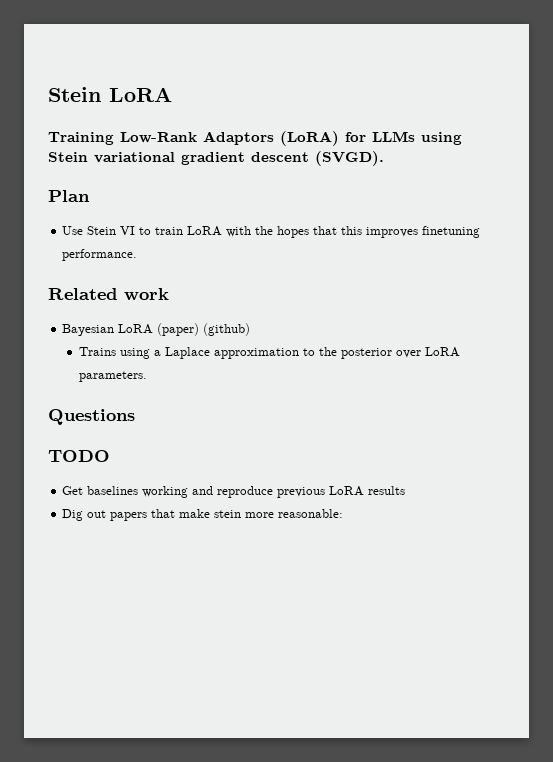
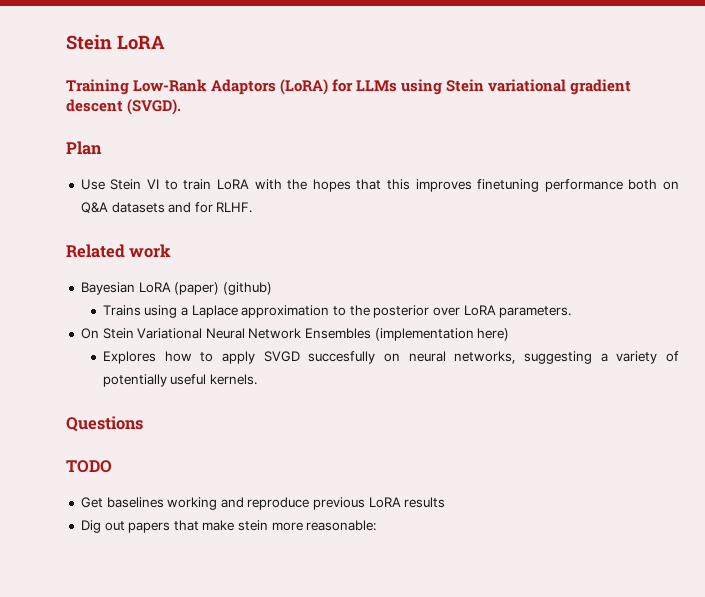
[62,249,138,261] performance. -> [544,179,680,192] [80,202,253,213] performance both on Q&A datasets and for RLHF.
(147, 376) none -> [80,328,510,341] [102,351,679,364] [102,374,258,387] // On Stein Variational Neural Network Ensembles (implementation here) // Explores how to apply SVGD succesfully on neural networks, suggesting a variety of potentially useful kernels.

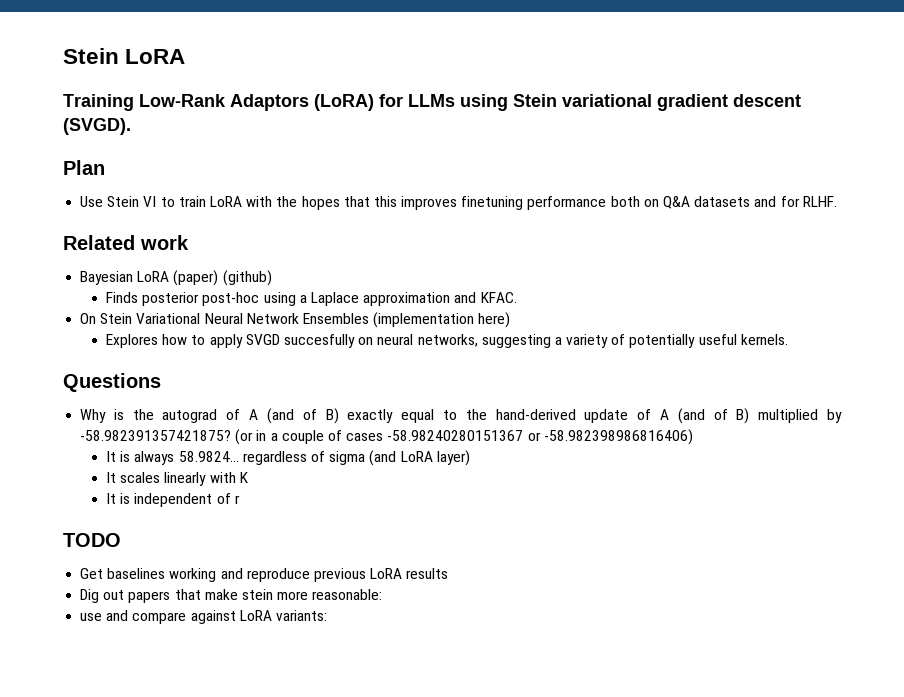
[102,305,141,316] Trains -> [106,292,260,306] Finds posterior post-hoc
[333,305,572,318] to the posterior over LoRA parameters. -> [454,292,517,303] and KFAC.
(143, 424) none -> [80,408,842,424] [80,429,693,445] [106,450,470,466] [106,472,248,486] [106,493,240,507] // Why is the autograd of A (and of B) exactly equal to the hand-derived update of A (and of B) multiplied by -58.982391357421875? (or in a couple of cases -58.98240280151367 or -58.982398986816406) // It is always 58.9824... regardless of sigma (and LoRA layer) // It scales linearly with K // It is independent of r
(377, 525) none -> [80,610,327,624] // use and compare against LoRA variants:

